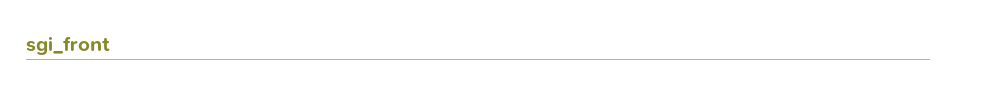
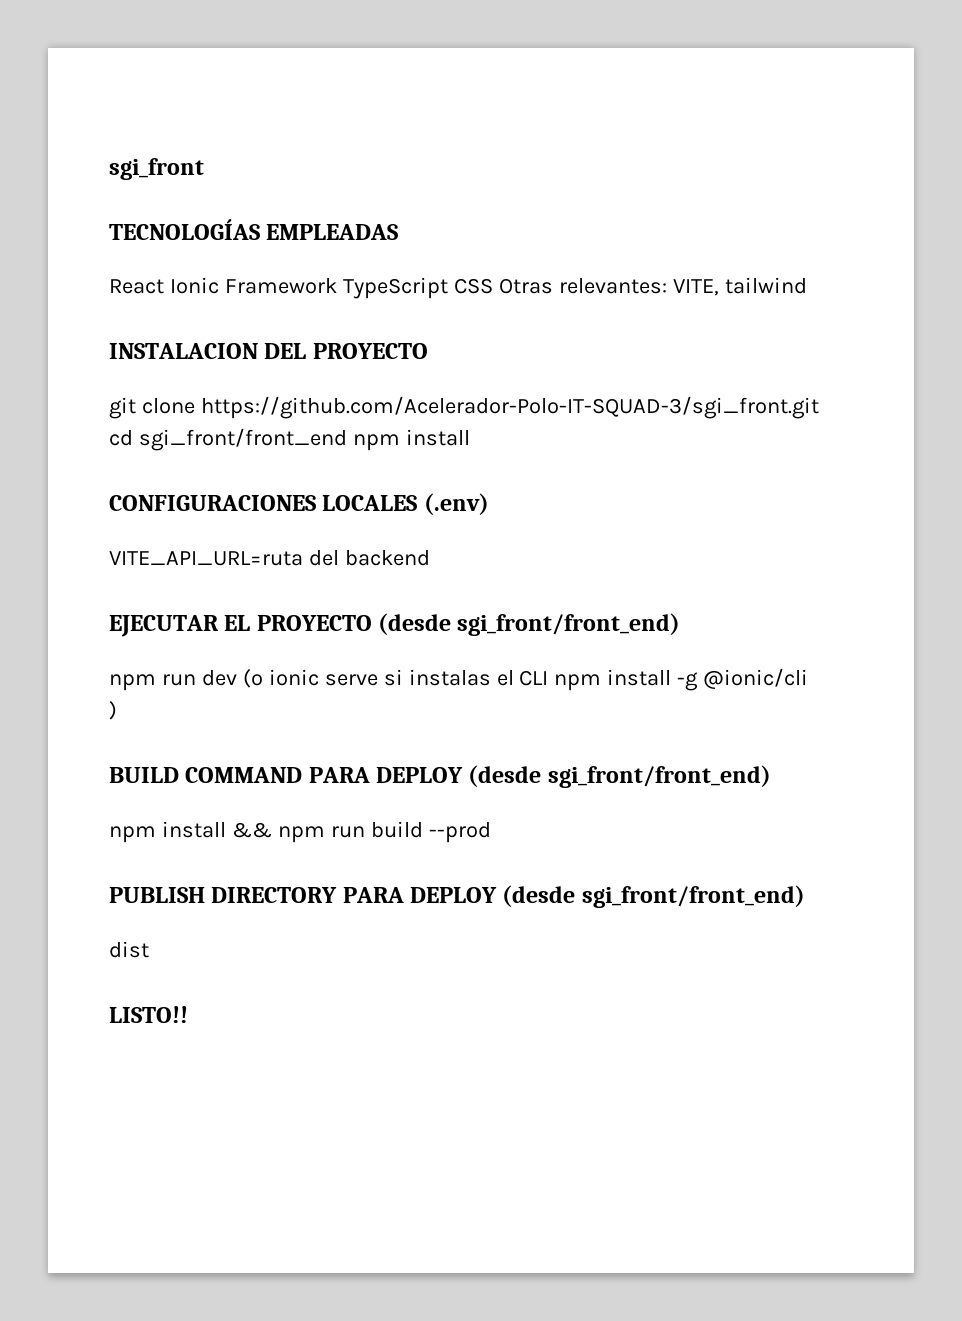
(110, 45) none -> [109,219,399,240] [109,277,807,299] [109,343,428,359] [109,396,819,419] [109,428,470,451] [109,493,489,515] [109,550,430,566] [109,613,681,637] [109,668,809,691] [109,701,117,720] [109,765,771,788] [109,821,491,843] [109,885,805,908] [109,941,149,958] [109,1006,188,1023] // TECNOLOGÍAS EMPLEADAS // React Ionic Framework TypeScript CSS Otras relevantes: VITE, tailwind // INSTALACION DEL PROYECTO // git clone https://github.com/Acelerador-Polo-IT-SQUAD-3/sgi_front.git cd sgi_front/front_end npm install // CONFIGURACIONES LOCALES (.env) // VITE_API_URL=ruta del backend // EJECUTAR EL PROYECTO (desde sgi_front/front_end) // npm run dev (o ionic serve si instalas el CLI npm install -g @ionic/cli ) // BUILD COMMAND PARA DEPLOY (desde sgi_front/front_end) // npm install && npm run build --prod // PUBLISH DIRECTORY PARA DEPLOY (desde sgi_front/front_end) // dist // LISTO!!

